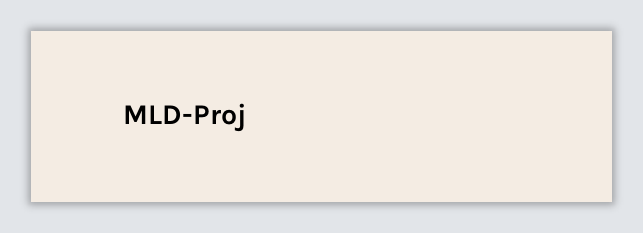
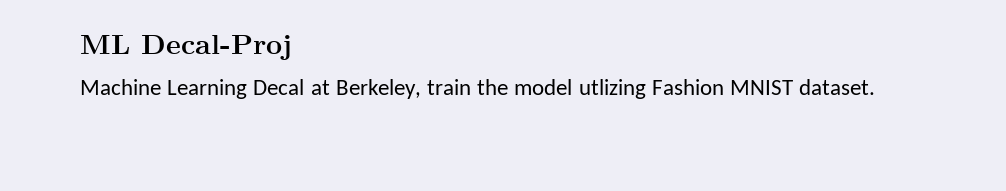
[123,103,247,132] MLD-Proj -> [80,35,292,60] [80,79,876,99] ML Decal-Proj // Machine Learning Decal at Berkeley, train the model utlizing Fashion MNIST dataset.

